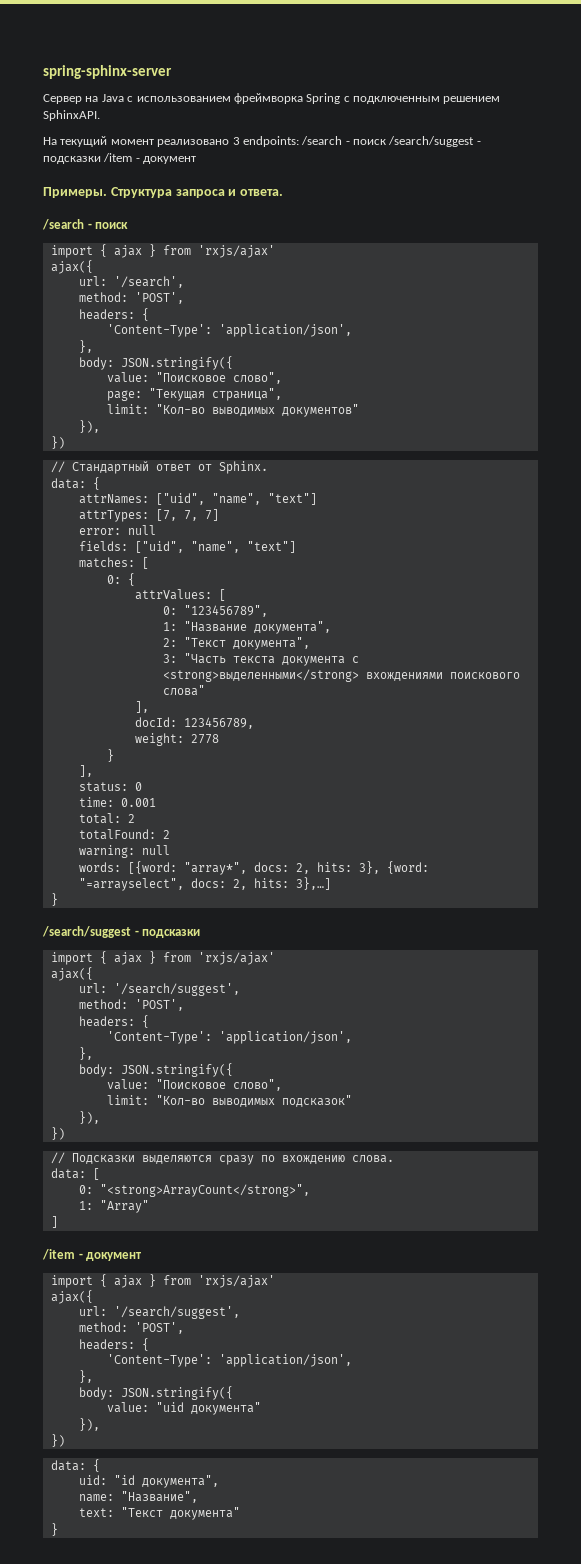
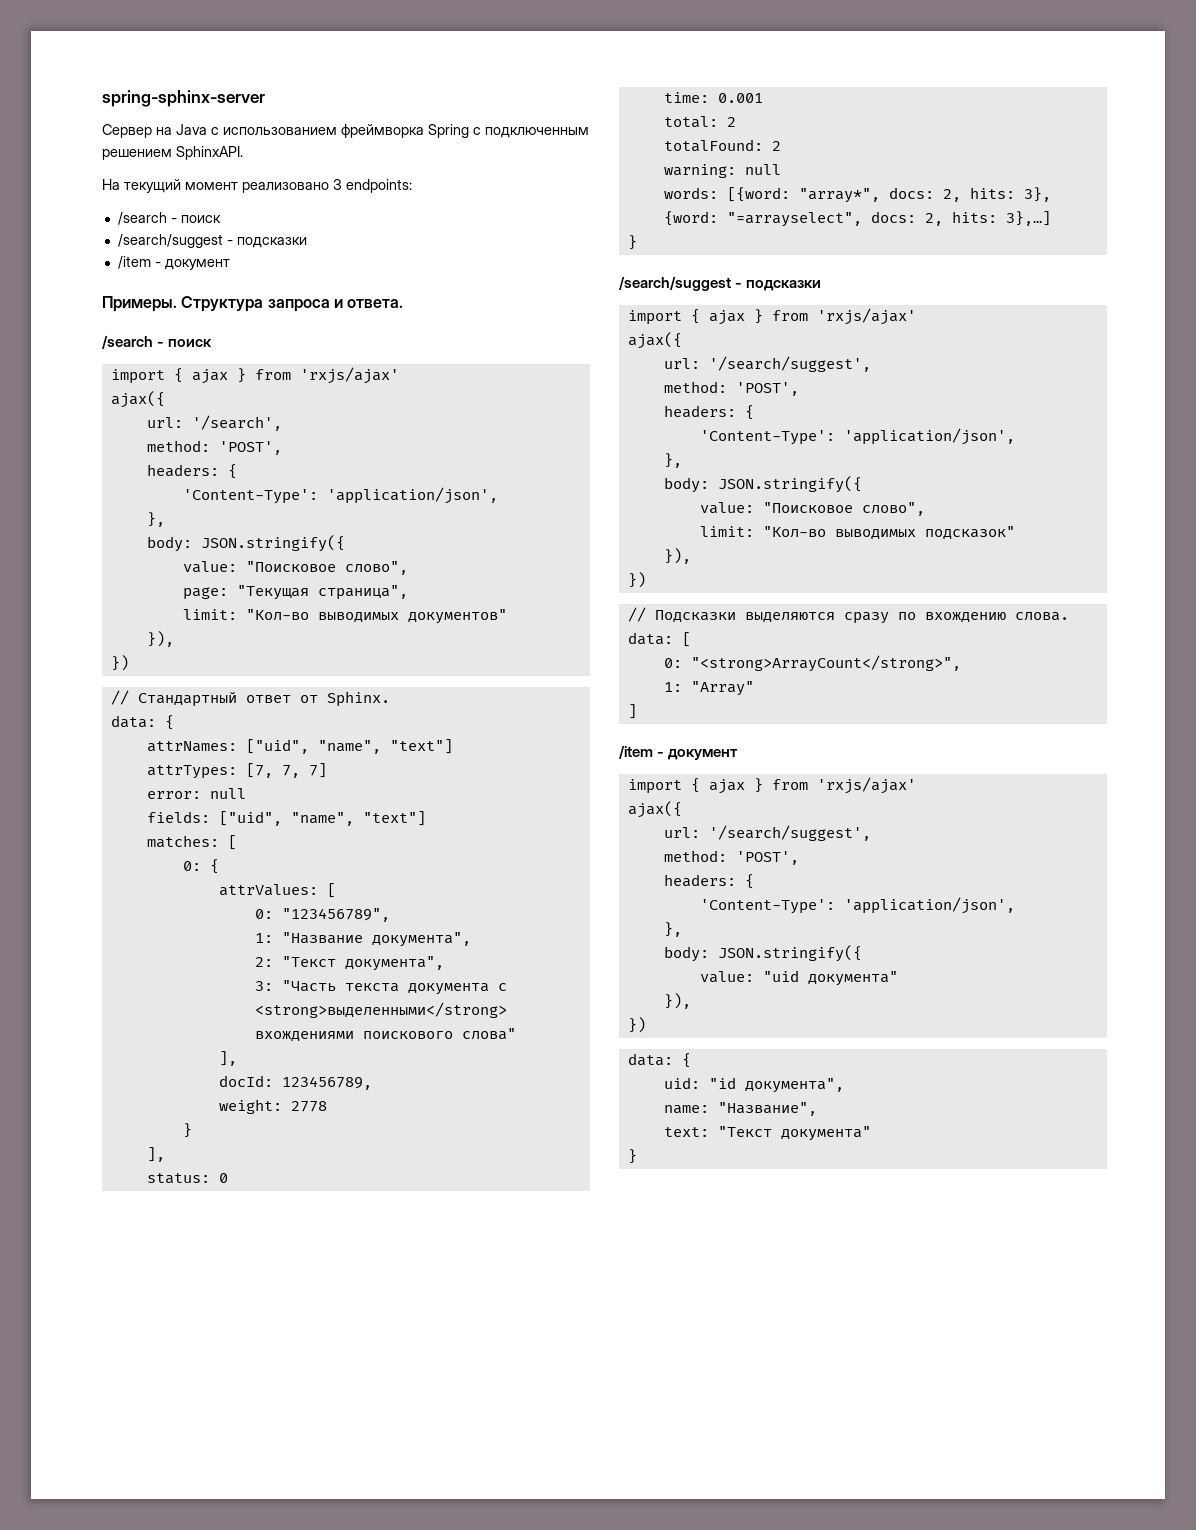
[301,136,481,147] [43,156,101,164] /search - поиск /search/suggest - подсказки -> [117,212,221,225] [117,234,307,248] // /search - поиск // /search/suggest - подсказки //

